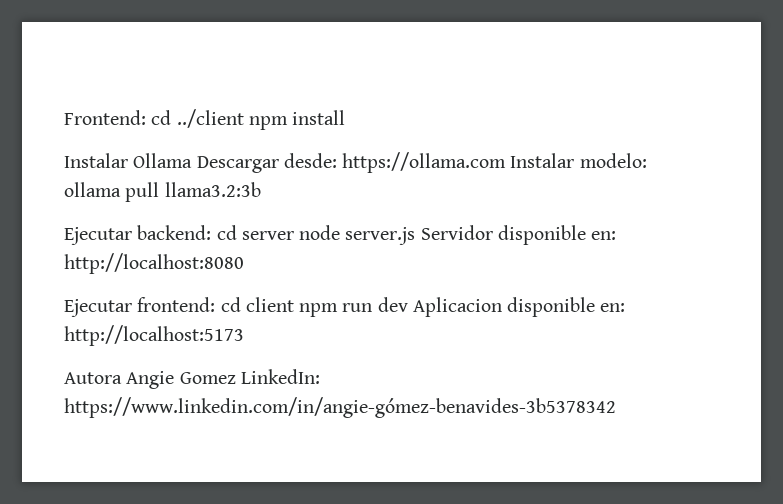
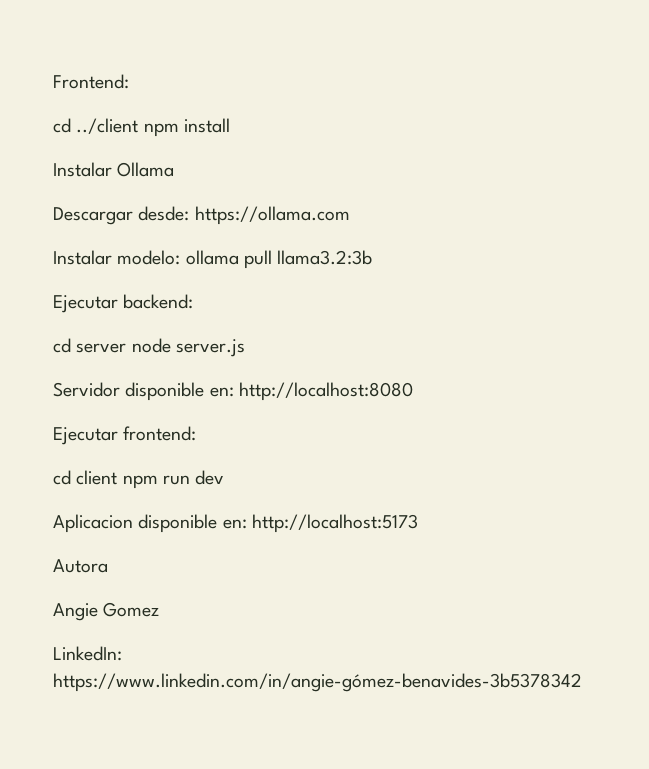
(146, 117) none -> (129, 81) //
(193, 160) none -> (175, 169) //
(507, 162) none -> (350, 215) //
(212, 232) none -> (194, 301) //
(416, 236) none -> (245, 348) //
(216, 304) none -> (197, 433) //
(408, 304) none -> (225, 477) //
(122, 378) none -> (108, 566) //
(236, 378) none -> (160, 609) //

